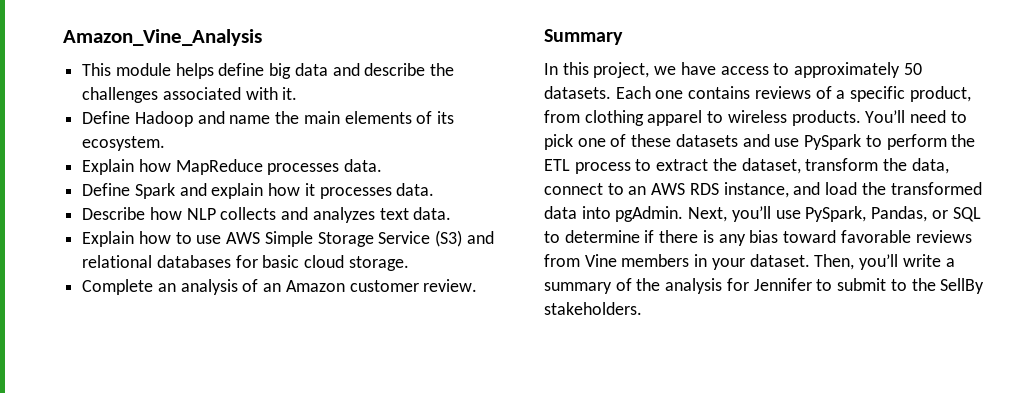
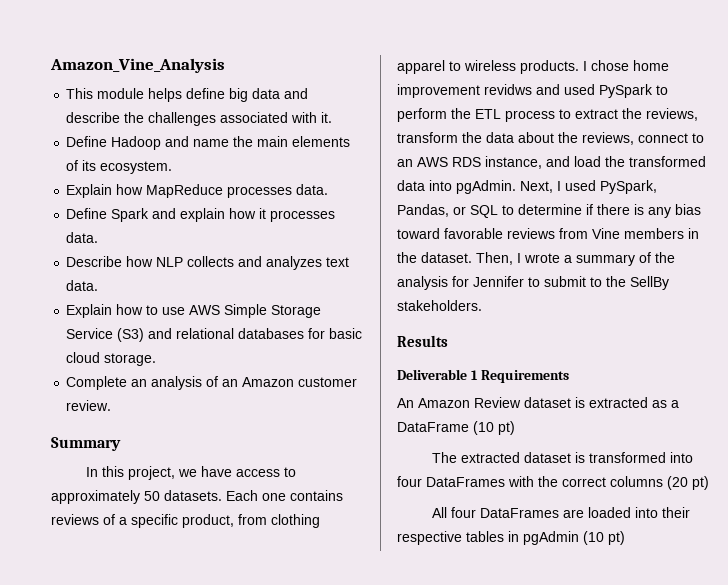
[865,110,967,123] [544,134,800,150] You’ll need to pick one of these datasets and use -> [583,60,669,71] [397,84,595,98] I chose home improvement revidws and used
[741,158,801,174] dataset, -> [646,108,698,121] reviews,
[911,158,949,174] data, -> [486,132,634,145] data about the reviews,
[731,206,801,222] you’ll use -> [557,180,596,191] I used
[711,258,745,270] your -> [397,252,417,263] the
[859,254,941,270] you’ll write -> [517,253,560,263] I wrote
(642, 308) none -> [397,335,448,347] [397,369,569,383] [397,397,679,408] [397,421,515,435] [432,452,694,463] [397,476,709,490] [432,507,691,518] [397,531,625,545] // Results // Deliverable 1 Requirements // An Amazon Review dataset is extracted as a DataFrame (10 pt) // The extracted dataset is transformed into four DataFrames with the correct columns (20 pt) // All four DataFrames are loaded into their respective tables in pgAdmin (10 pt)

